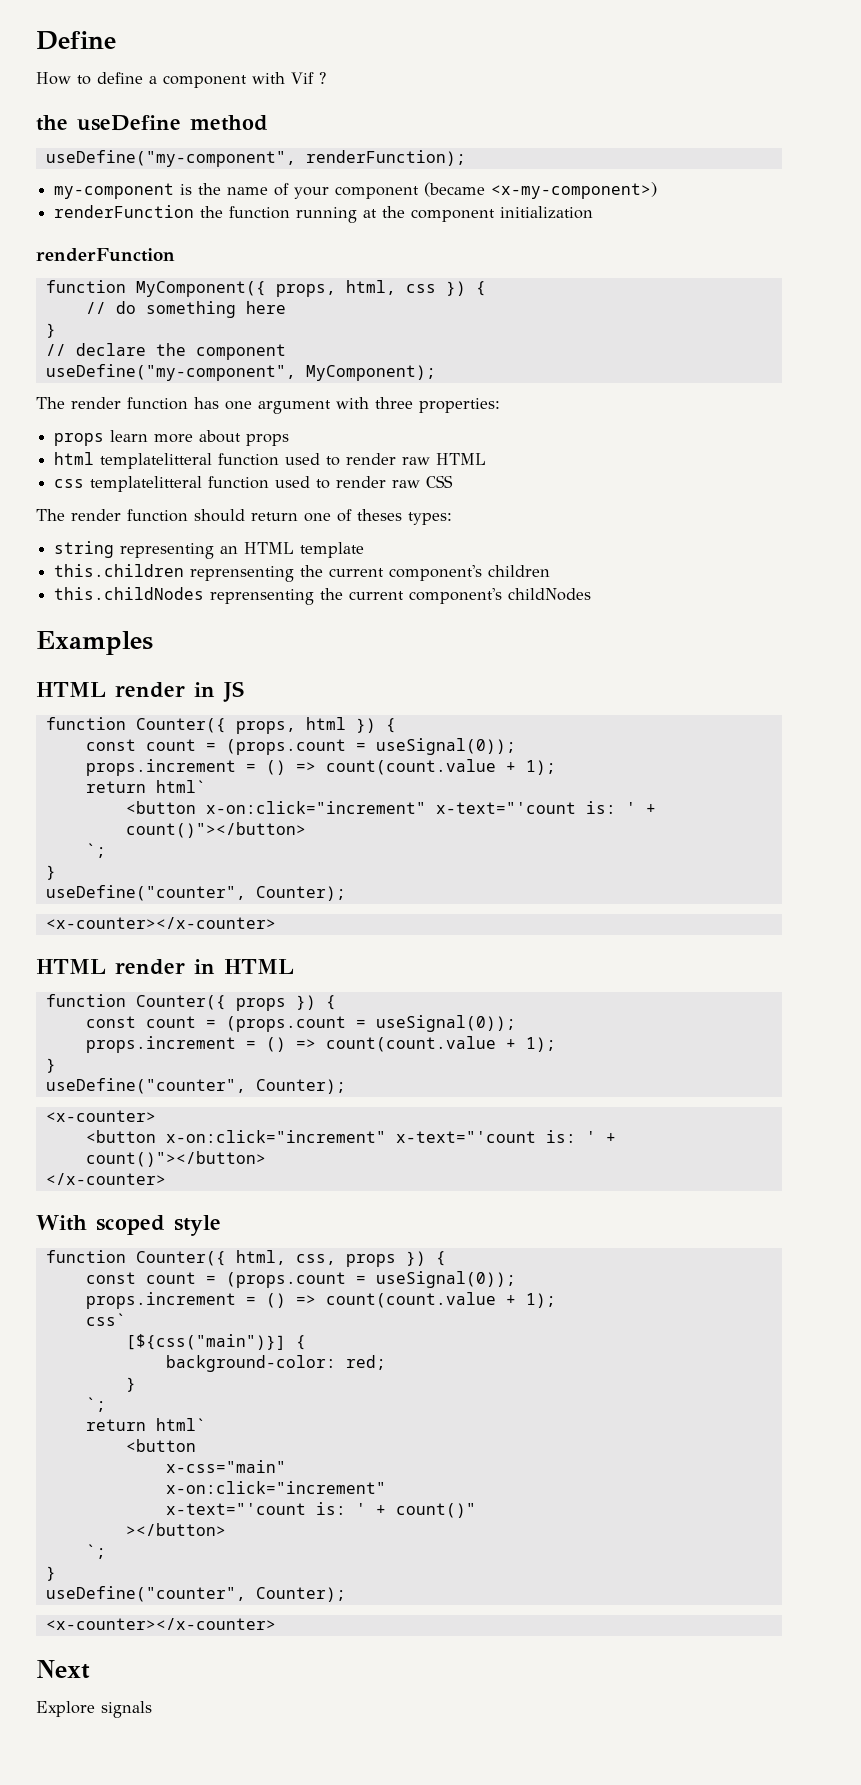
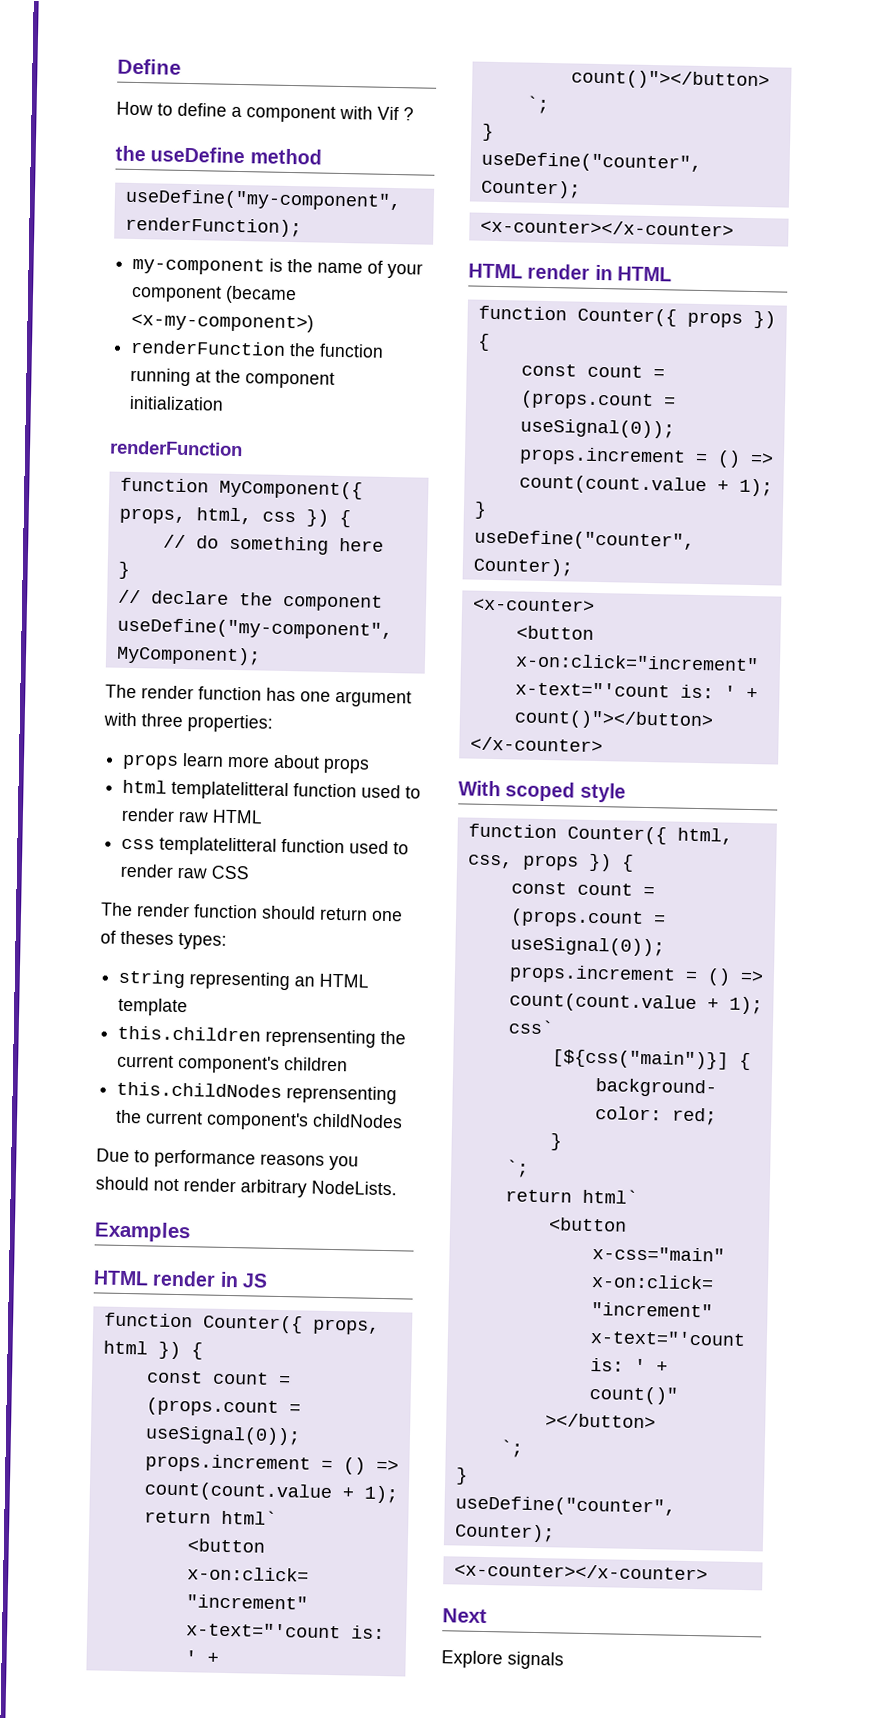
(592, 594) none -> [96,1148,359,1171] [95,1176,397,1198] // Due to performance reasons you should not render arbitrary NodeLists.

